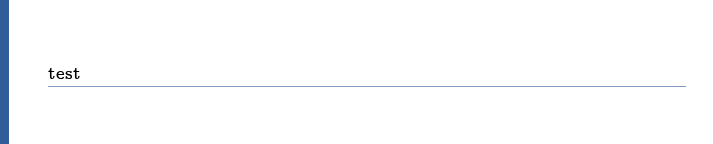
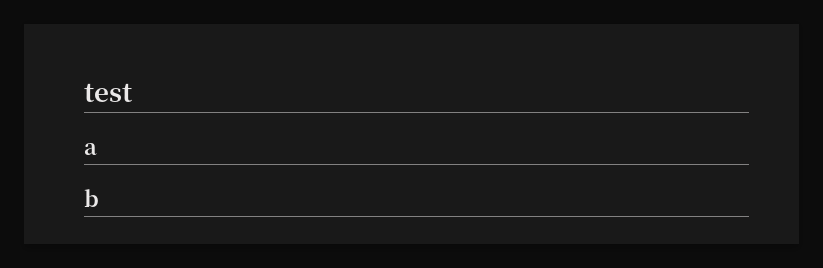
(81, 73) none -> [84,143,97,155] [84,189,99,207] // a // b

